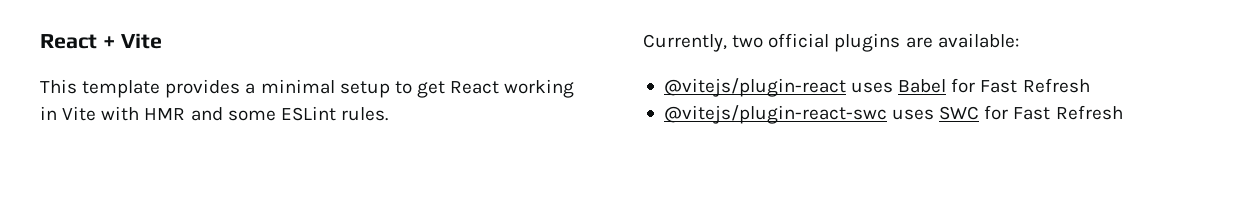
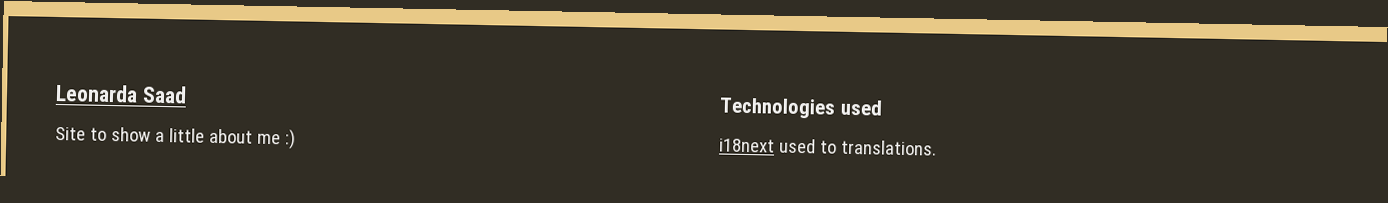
[40,33,162,49] [40,79,575,98] [40,106,388,121] [643,33,1019,52] [663,78,1090,97] [663,105,1123,124] React + Vite // This template provides a minimal setup to get React working in Vite with HMR and some ESLint rules. // Currently, two official plugins are available: // @vitejs/plugin-react uses Babel for Fast Refresh // @vitejs/plugin-react-swc uses SWC for Fast Refresh -> [55,83,187,104] [55,126,296,150] [719,97,883,119] [719,138,937,156] Leonarda Saad // Site to show a little about me :) // Technologies used // i18next used to translations.

